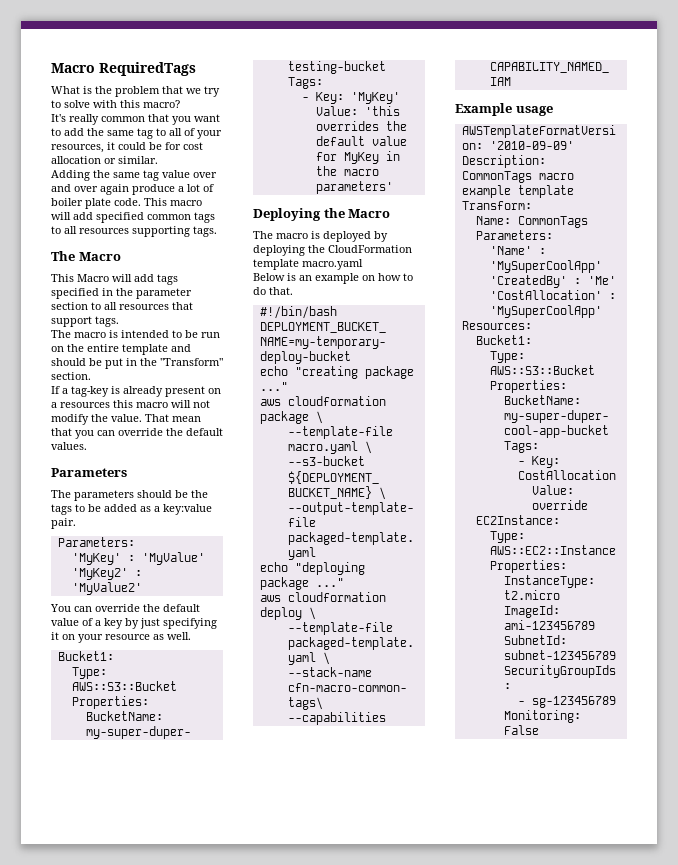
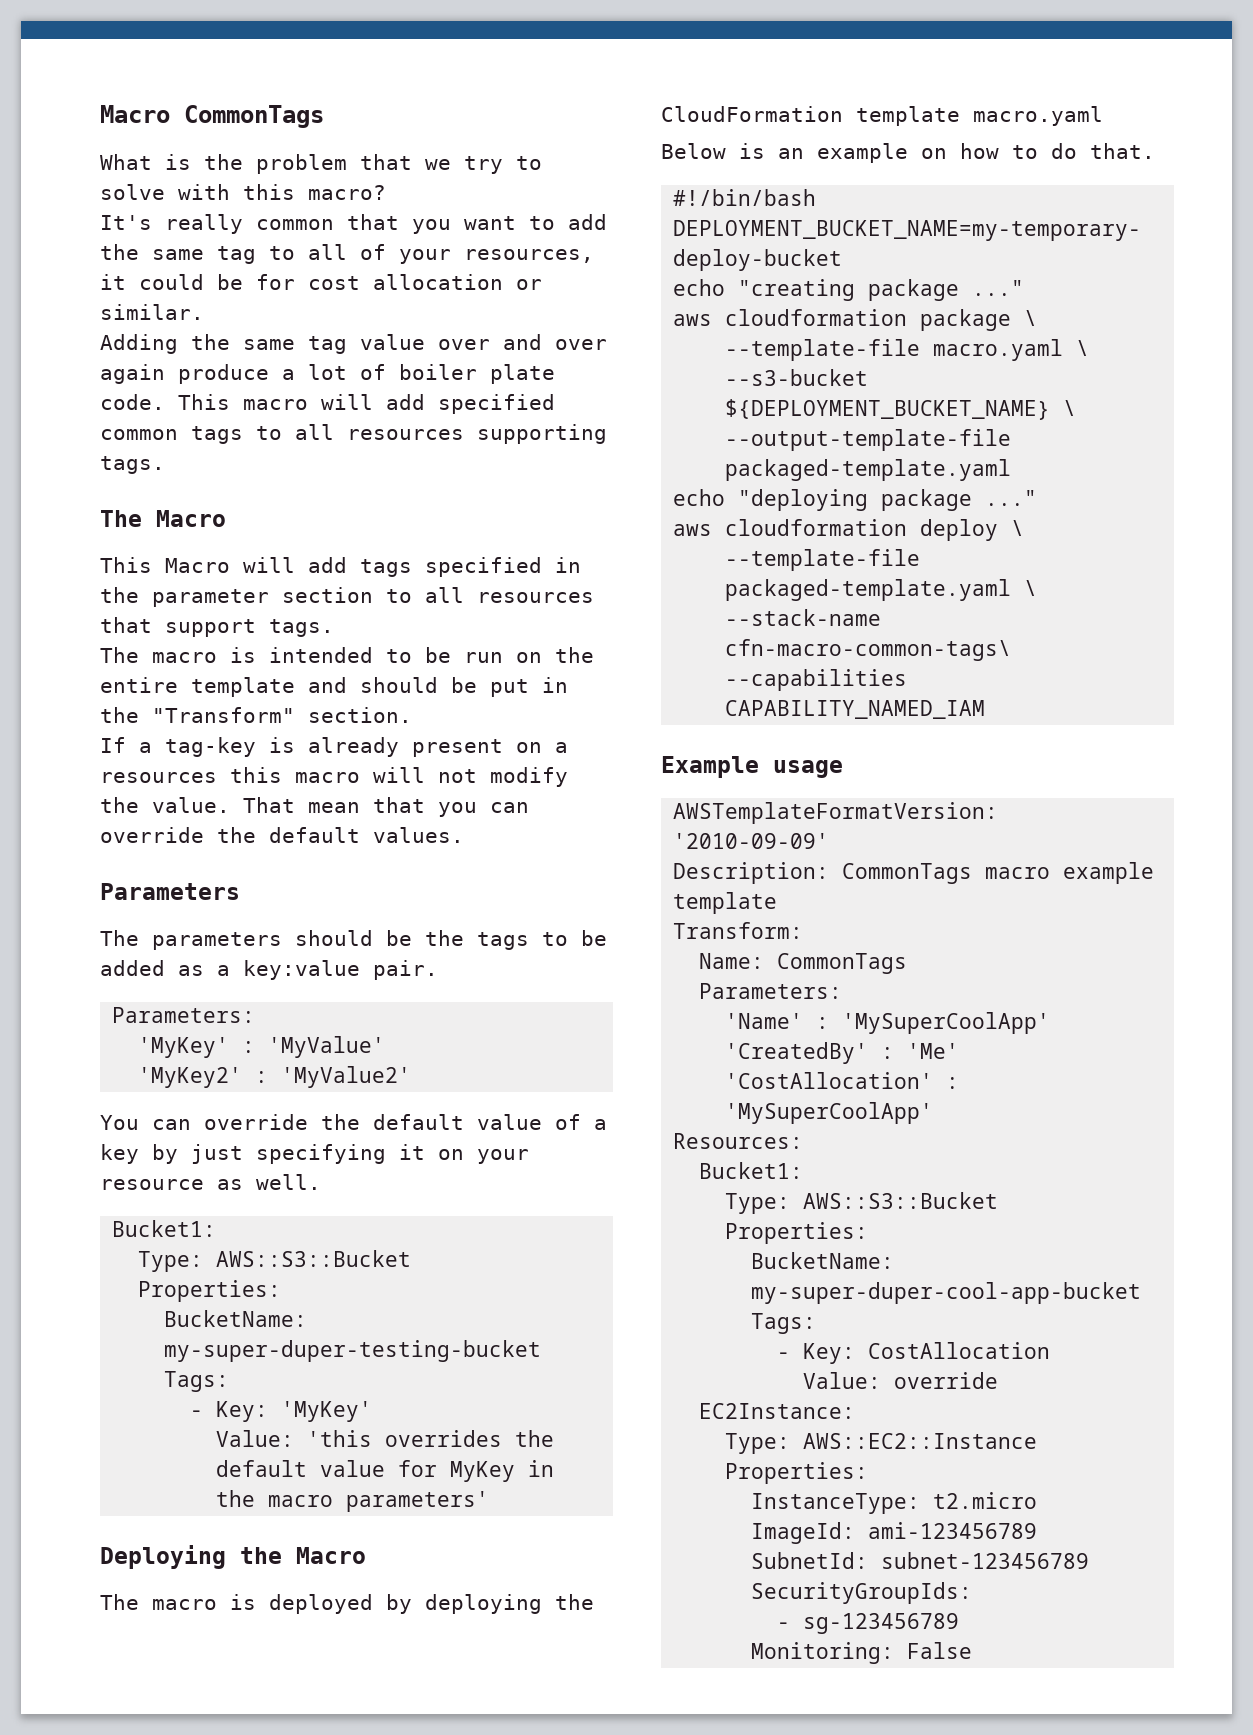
[51,62,196,76] Macro RequiredTags -> [100,105,324,128] Macro CommonTags

